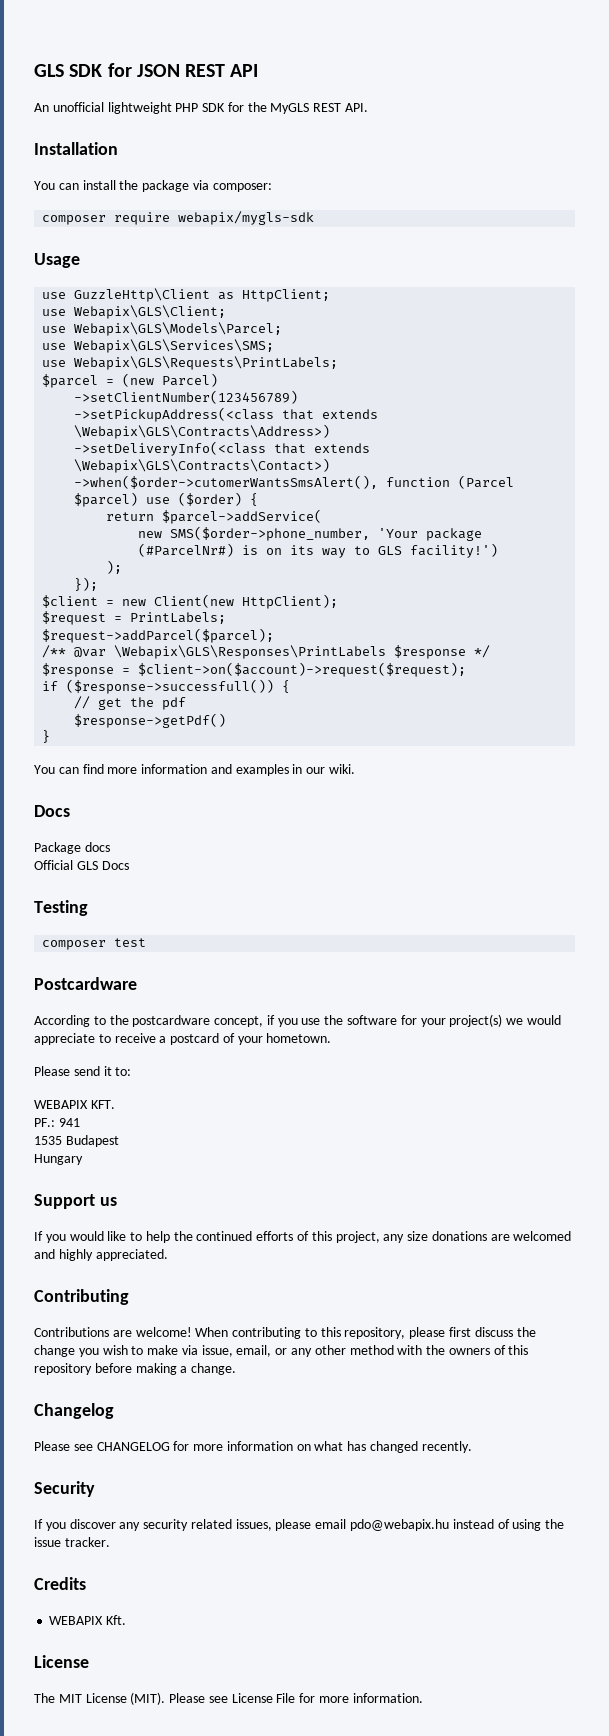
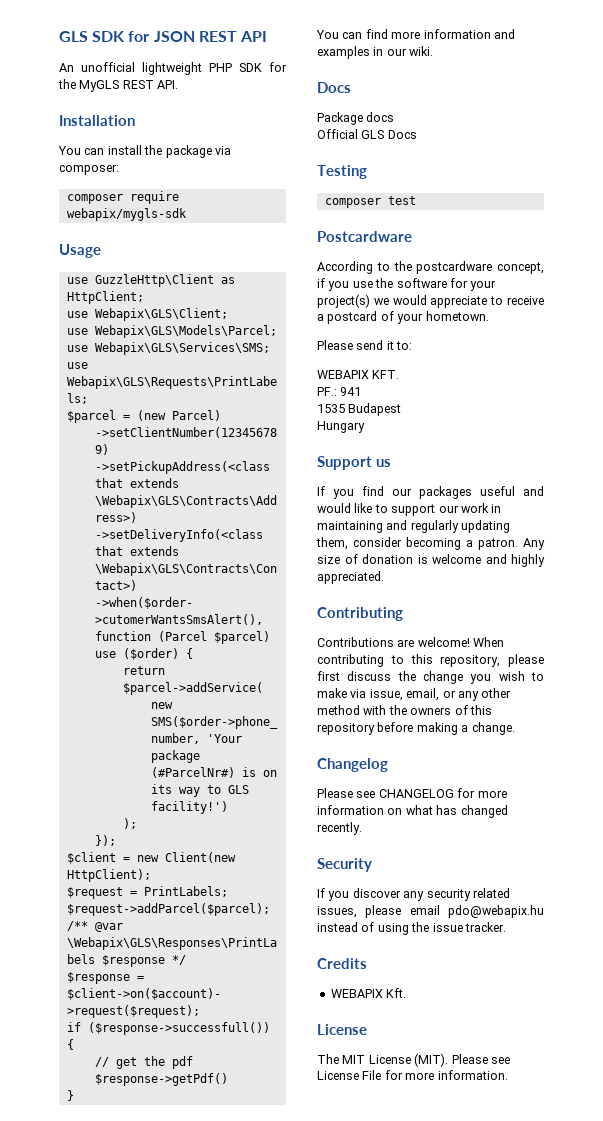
[69,1231,572,1243] would like to help the continued efforts of this project, any size donations are welcomed -> [362,486,544,499] [317,503,502,516] [317,520,511,533] [316,537,545,550] [317,554,481,564] find our packages useful and would like to support our work in maintaining and regularly updating them, consider becoming a patron. Any size of donation is welcome

